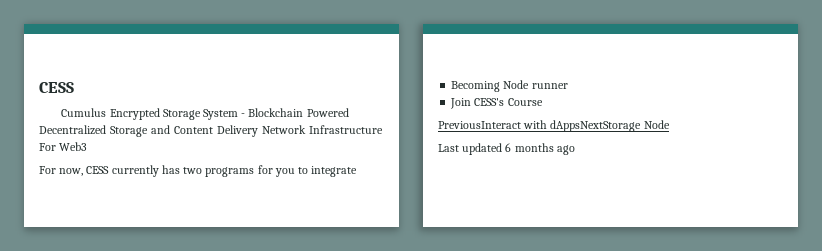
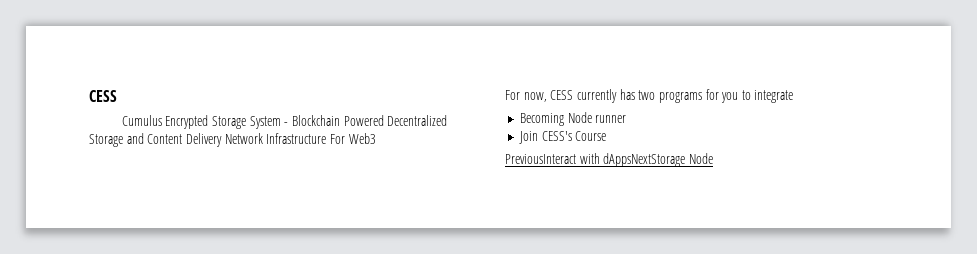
[438,143,575,155] // Last updated 6 months ago -> (713, 158) none

